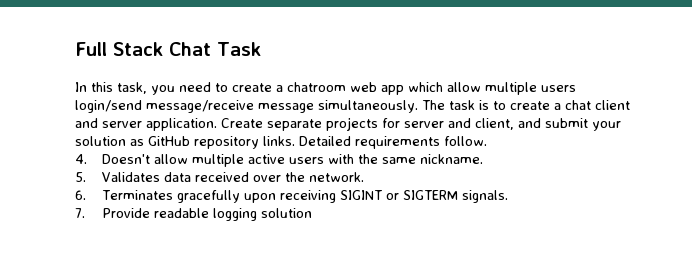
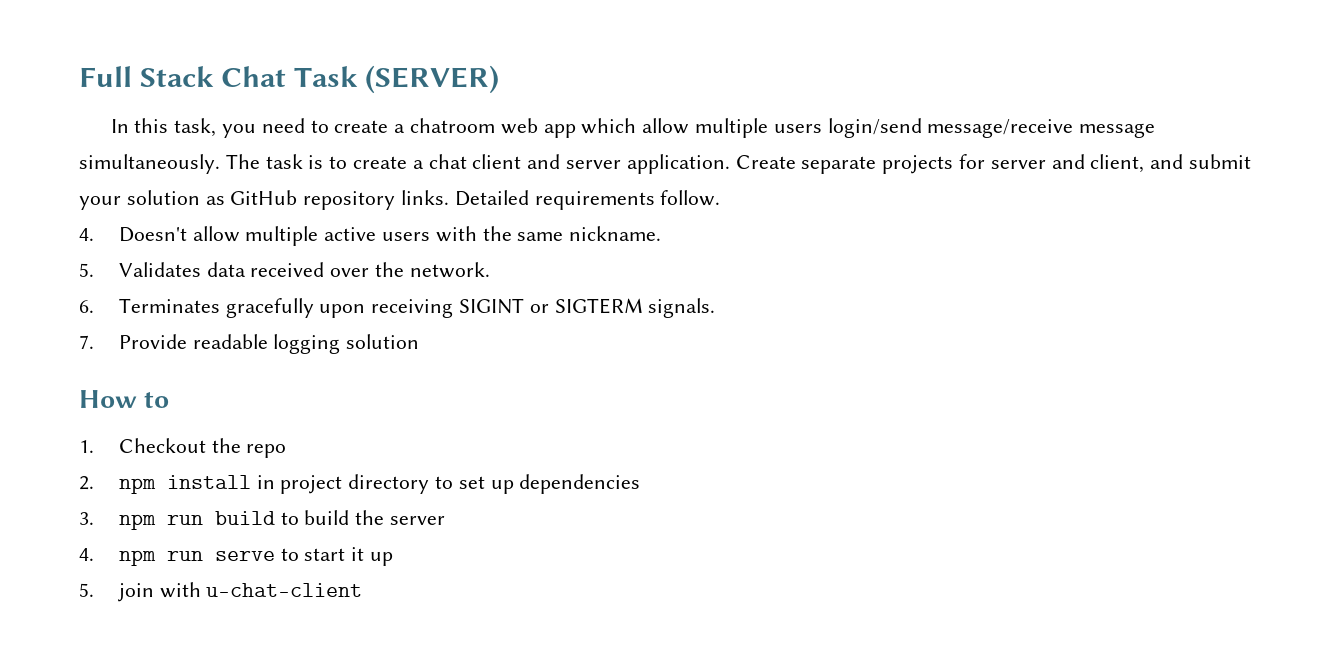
(261, 49) none -> [365,65,500,94] (SERVER)
(313, 213) none -> [79,390,170,408] [79,438,287,458] [79,474,641,494] [79,510,445,530] [79,547,393,566] [79,582,363,602] // How to // 1. Checkout the repo // 2. npm install in project directory to set up dependencies // 3. npm run build to build the server // 4. npm run serve to start it up // 5. join with u-chat-client

